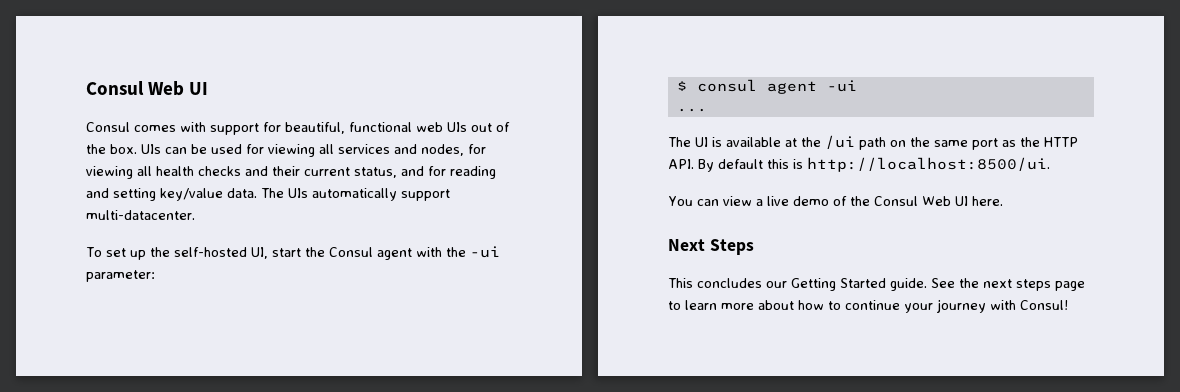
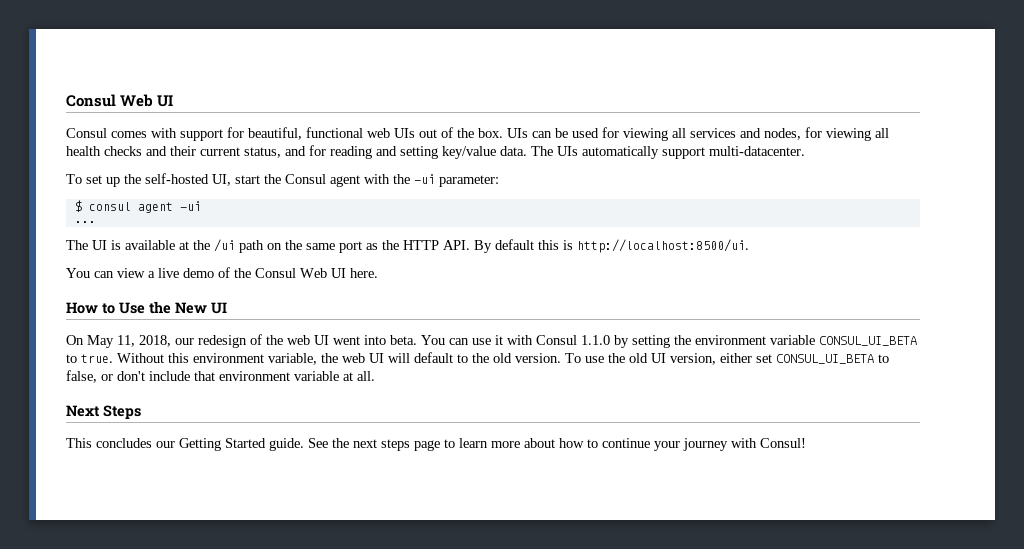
(1003, 201) none -> [66,301,227,314] [66,334,917,348] [66,352,889,365] [66,370,375,383] // How to Use the New UI // On May 11, 2018, our redesign of the web UI went into beta. You can use it with Consul 1.1.0 by setting the environment variable CONSUL_UI_BETA to true. Without this environment variable, the web UI will default to the old version. To use the old UI version, either set CONSUL_UI_BETA to false, or don't include that environment variable at all.

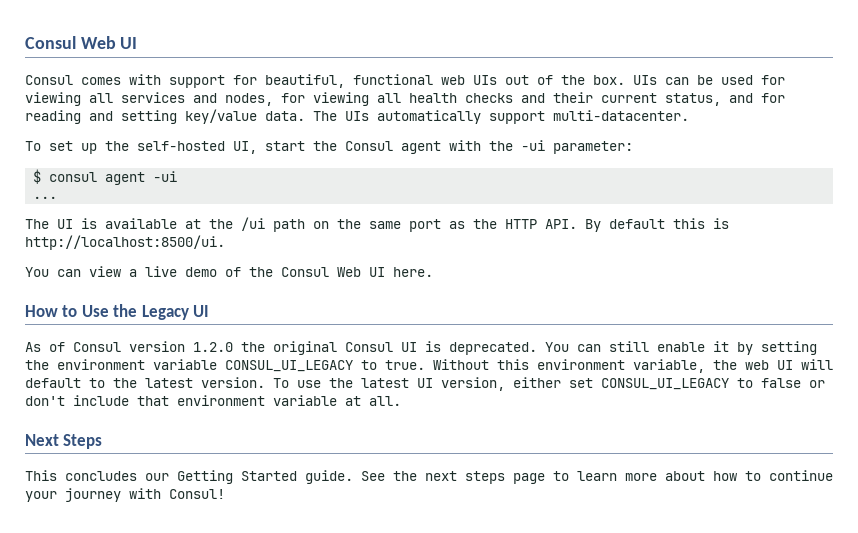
[175,302,227,314] [66,334,610,348] New UI // On May 11, 2018, our redesign of the web UI went into beta. You can use it with Consul 1.1.0 -> [141,305,210,320] [25,341,729,355] Legacy UI // As of Consul version 1.2.0 the original Consul UI is deprecated. You can still enable it
[819,336,917,346] CONSUL_UI_BETA -> [225,360,353,372] CONSUL_UI_LEGACY
[493,353,512,363] old -> [145,378,193,388] latest
[629,353,648,363] old -> [361,378,409,388] latest
[776,354,889,364] [66,370,97,383] CONSUL_UI_BETA to false, -> [601,378,801,390] CONSUL_UI_LEGACY to false

